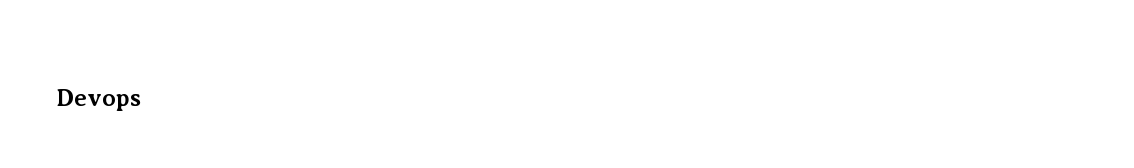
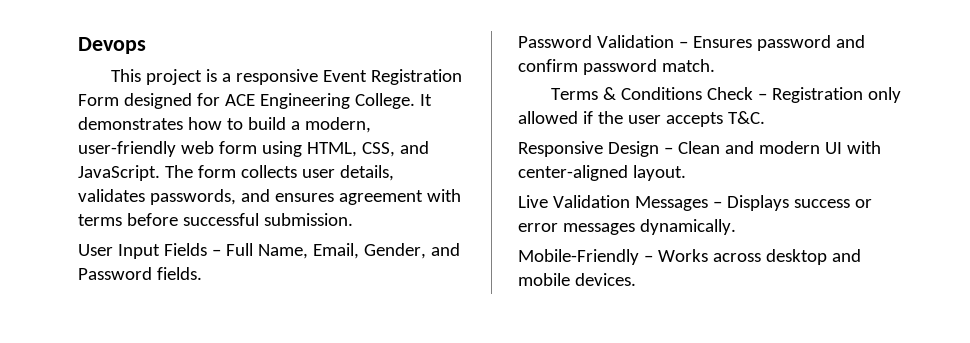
(141, 100) none -> [110,69,462,85] [78,93,432,109] [78,117,371,133] [78,141,429,157] [78,165,394,181] [78,189,461,205] [78,213,353,226] [78,243,460,259] [78,267,202,280] [518,35,865,51] [518,59,715,75] [550,87,901,103] [518,111,765,127] [518,141,881,157] [518,165,686,181] [518,195,872,211] [518,219,736,235] [518,249,861,265] [518,273,636,286] // This project is a responsive Event Registration Form designed for ACE Engineering College. It demonstrates how to build a modern, user-friendly web form using HTML, CSS, and JavaScript. The form collects user details, validates passwords, and ensures agreement with terms before successful submission. // User Input Fields – Full Name, Email, Gender, and Password fields. // Password Validation – Ensures password and confirm password match. // Terms & Conditions Check – Registration only allowed if the user accepts T&C. // Responsive Design – Clean and modern UI with center-aligned layout. // Live Validation Messages – Displays success or error messages dynamically. // Mobile-Friendly – Works across desktop and mobile devices.

